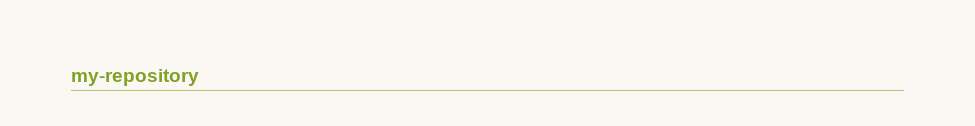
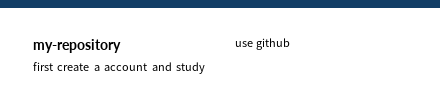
(199, 77) none -> [33,62,206,74] [235,38,290,50] // first create a account and study use github

